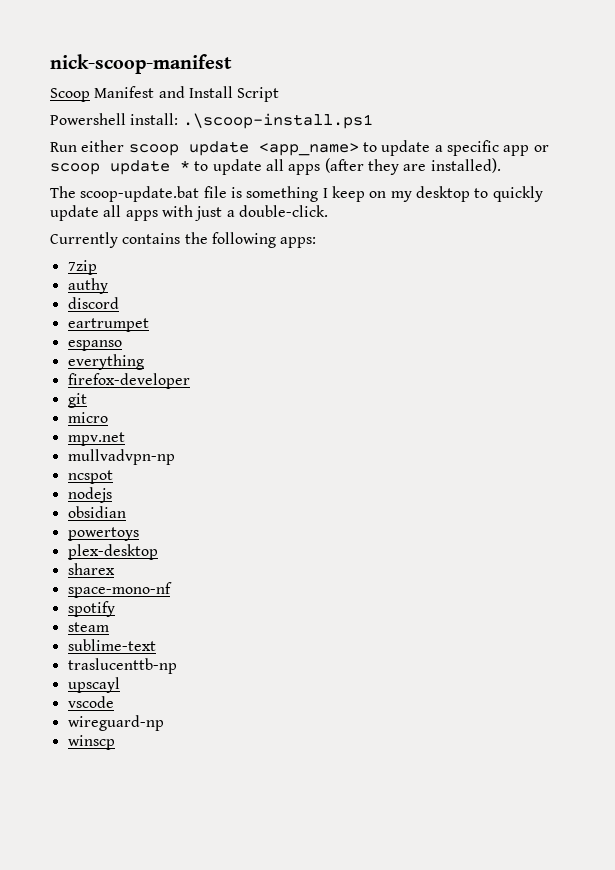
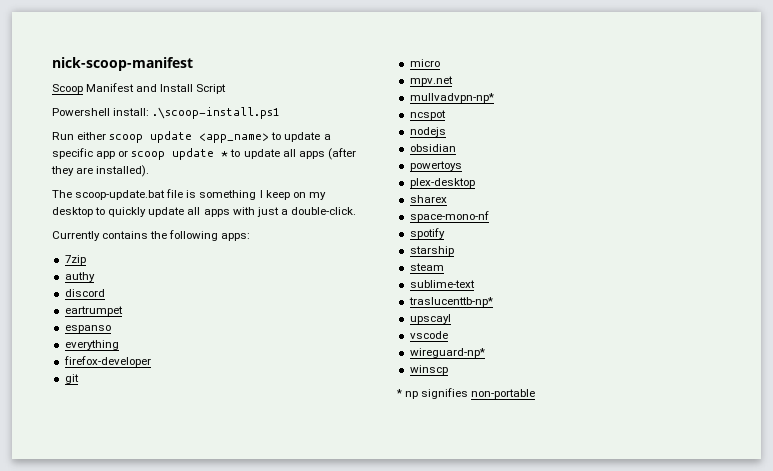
[67,449,175,465] mullvadvpn-np -> [409,93,494,103] mullvadvpn-np*
(115, 609) none -> [409,246,454,256] // starship
[67,658,177,674] traslucenttb-np -> [408,297,493,307] traslucenttb-np*
[67,715,164,731] wireguard-np -> [409,348,485,358] wireguard-np*
(115, 742) none -> [396,388,536,399] // * np signifies non-portable

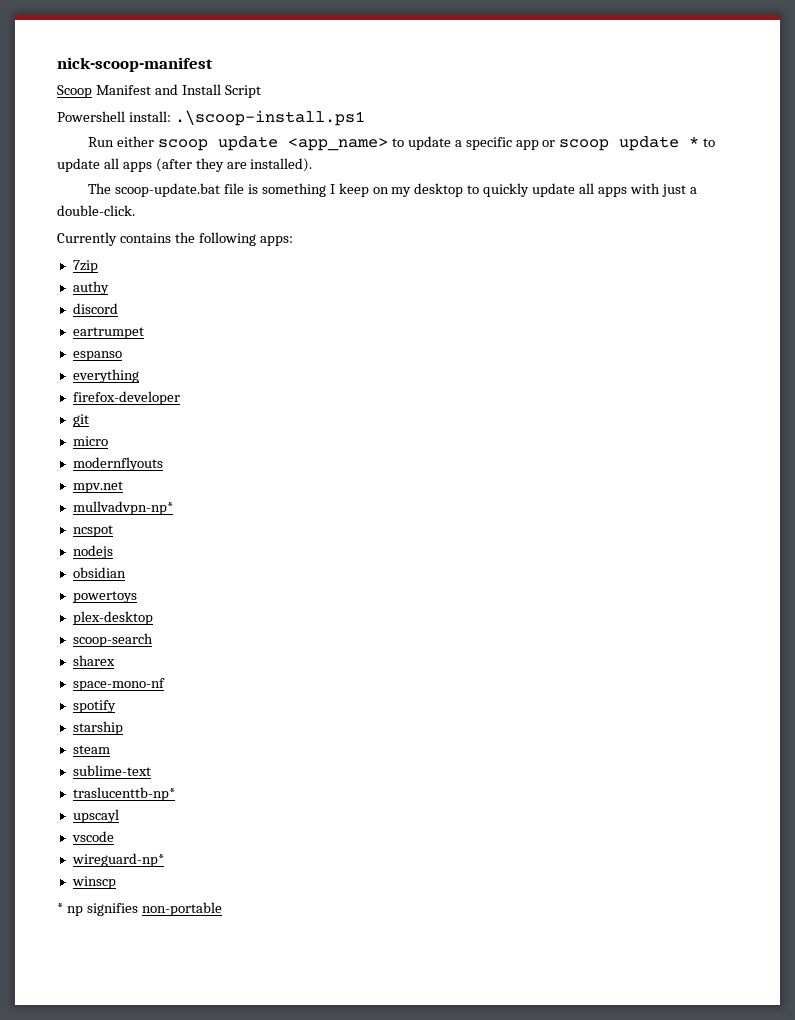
(440, 63) none -> [72,457,163,471] // modernflyouts
(475, 183) none -> [72,633,153,647] // scoop-search

